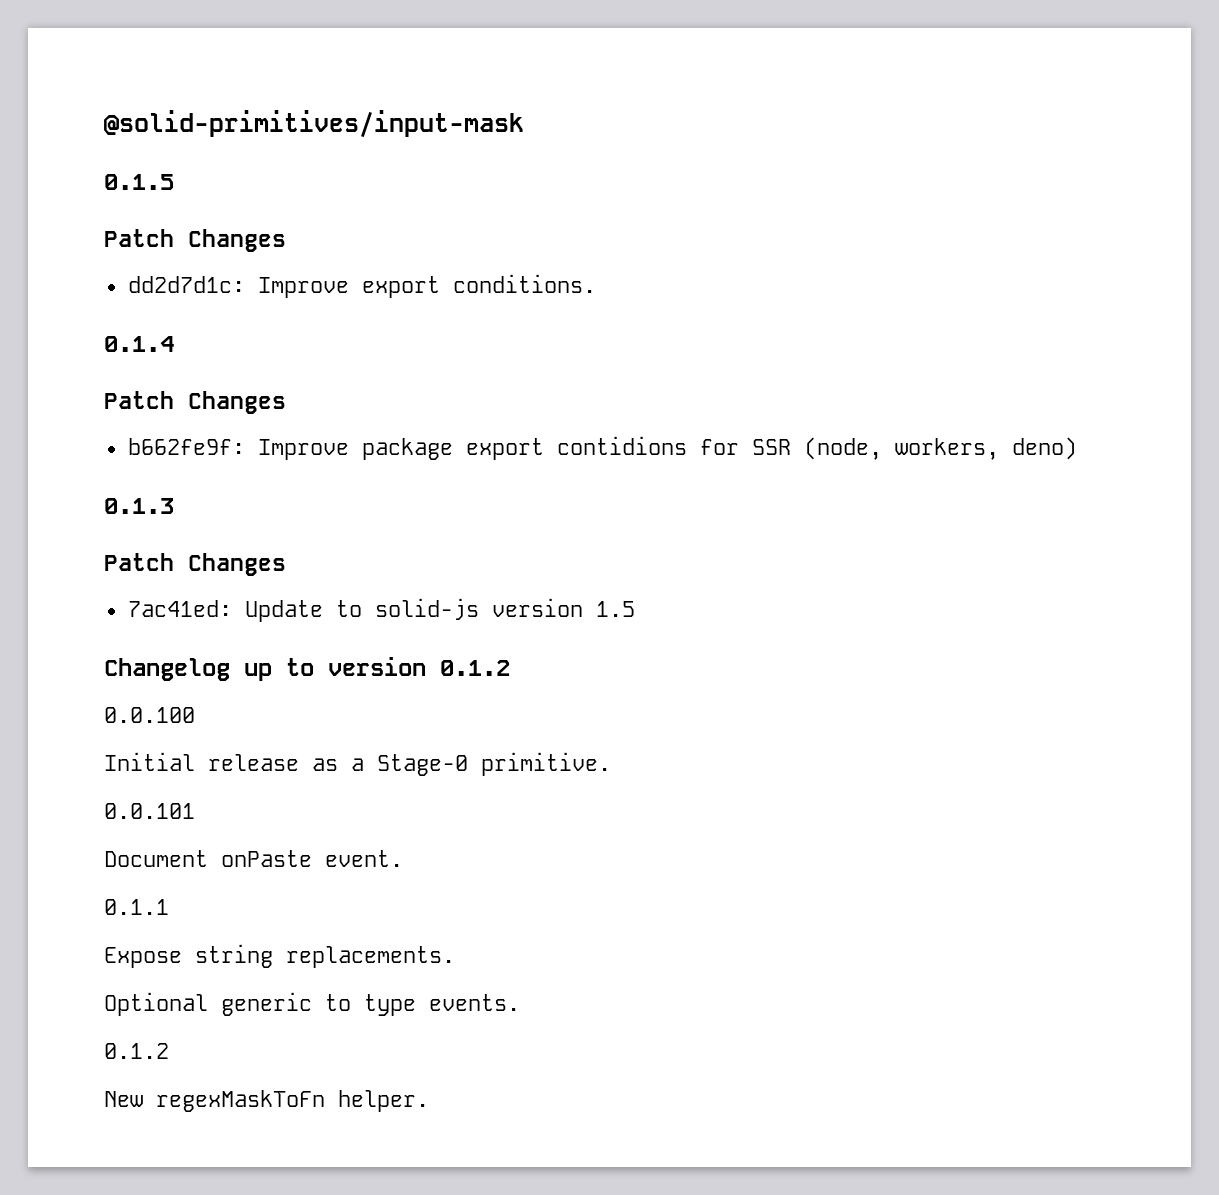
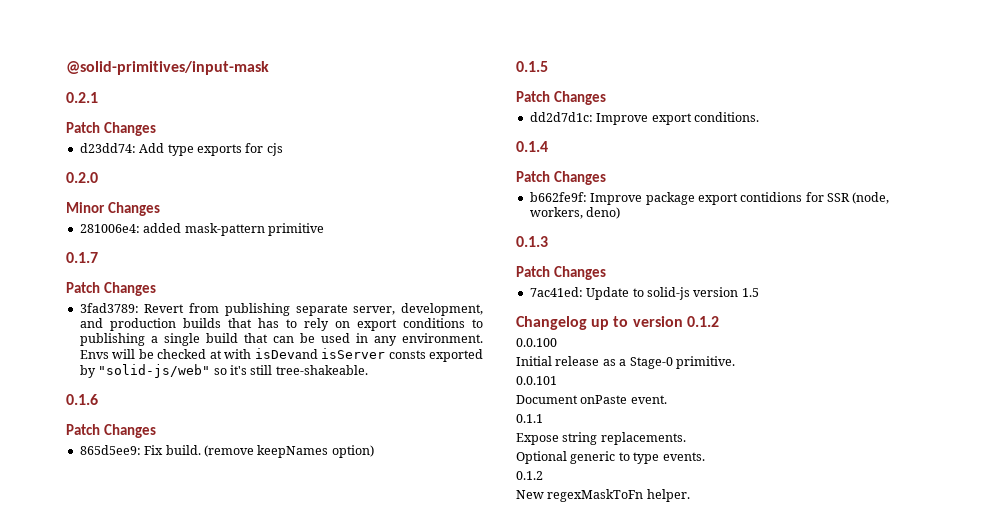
(524, 124) none -> [66,92,98,103] [66,122,156,136] [79,143,283,156] [66,172,98,183] [66,202,160,216] [79,223,324,236] [66,252,98,263] [66,282,156,296] [79,303,483,316] [79,318,483,331] [79,333,483,346] [79,348,484,362] [79,364,368,378] [66,394,98,405] [66,424,156,438] [79,445,374,458] // 0.2.1 // Patch Changes // d23dd74: Add type exports for cjs // 0.2.0 // Minor Changes // 281006e4: added mask-pattern primitive // 0.1.7 // Patch Changes // 3fad3789: Revert from publishing separate server, development, and production builds that has to rely on export conditions to publishing a single build that can be used in any environment. Envs will be checked at with isDevand isServer consts exported by "solid-js/web" so it's still tree-shakeable. // 0.1.6 // Patch Changes // 865d5ee9: Fix build. (remove keepNames option)

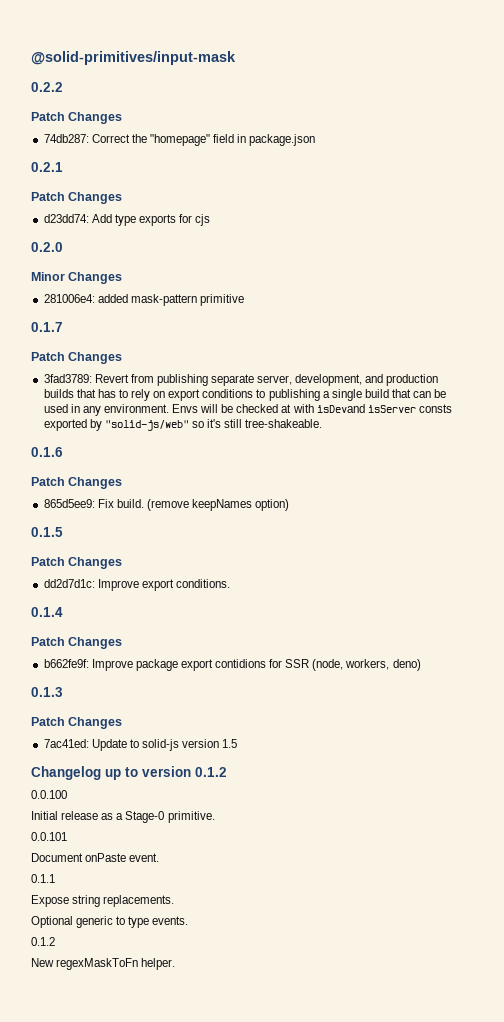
(269, 68) none -> [31,82,63,92] [31,112,123,124] [43,134,316,146] // 0.2.2 // Patch Changes // 74db287: Correct the "homepage" field in package.json

